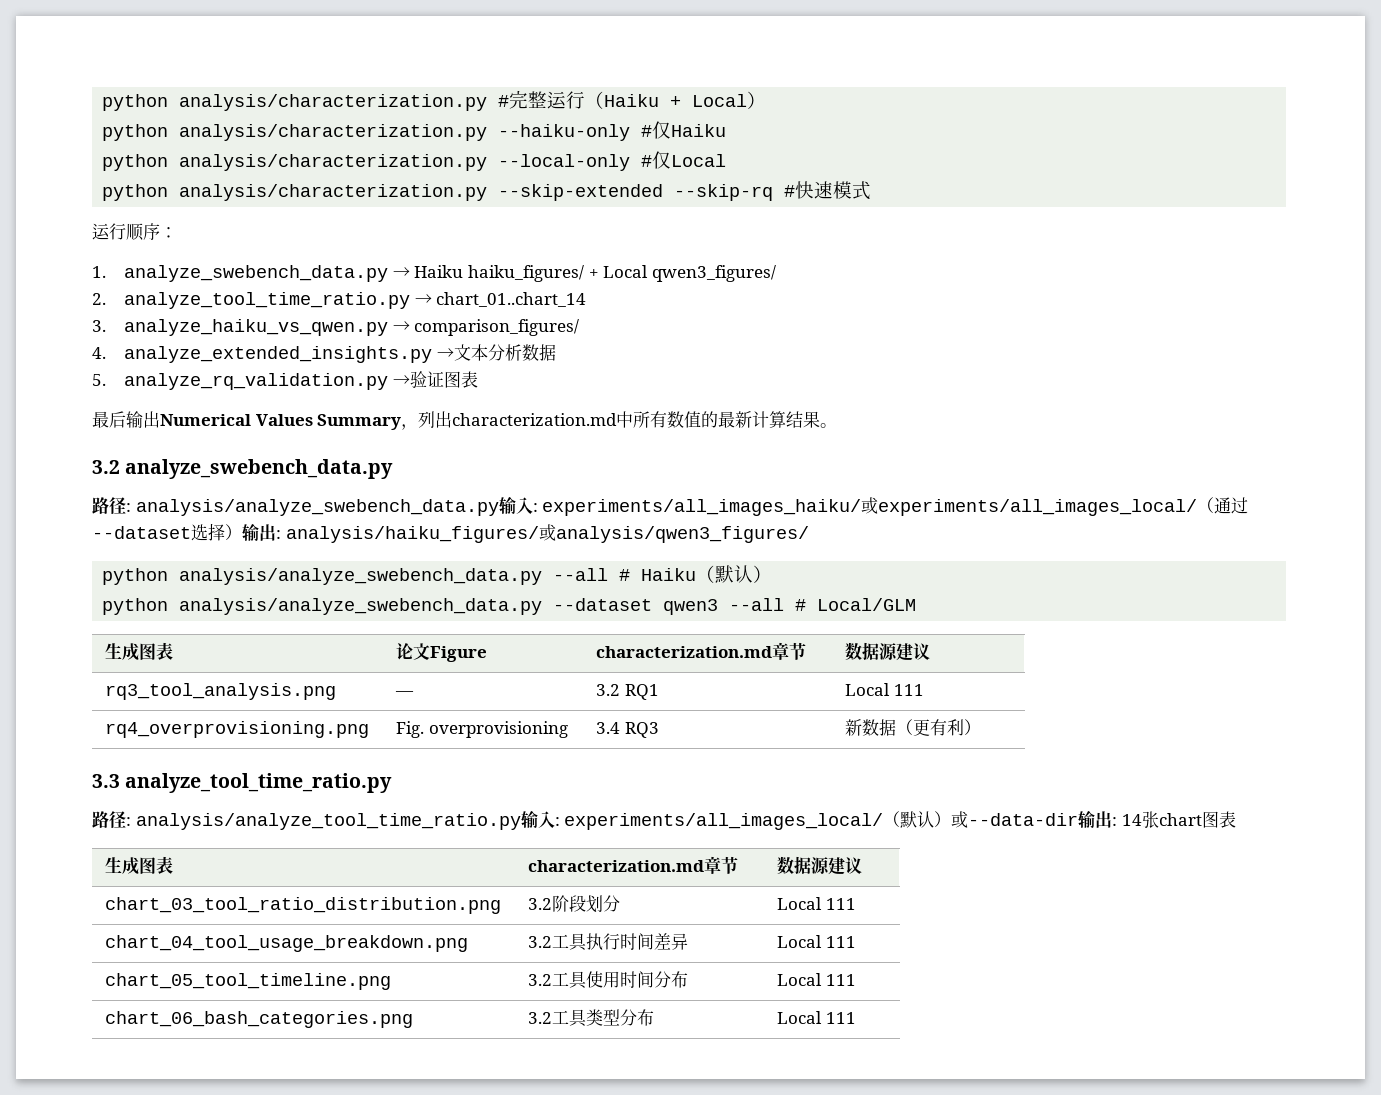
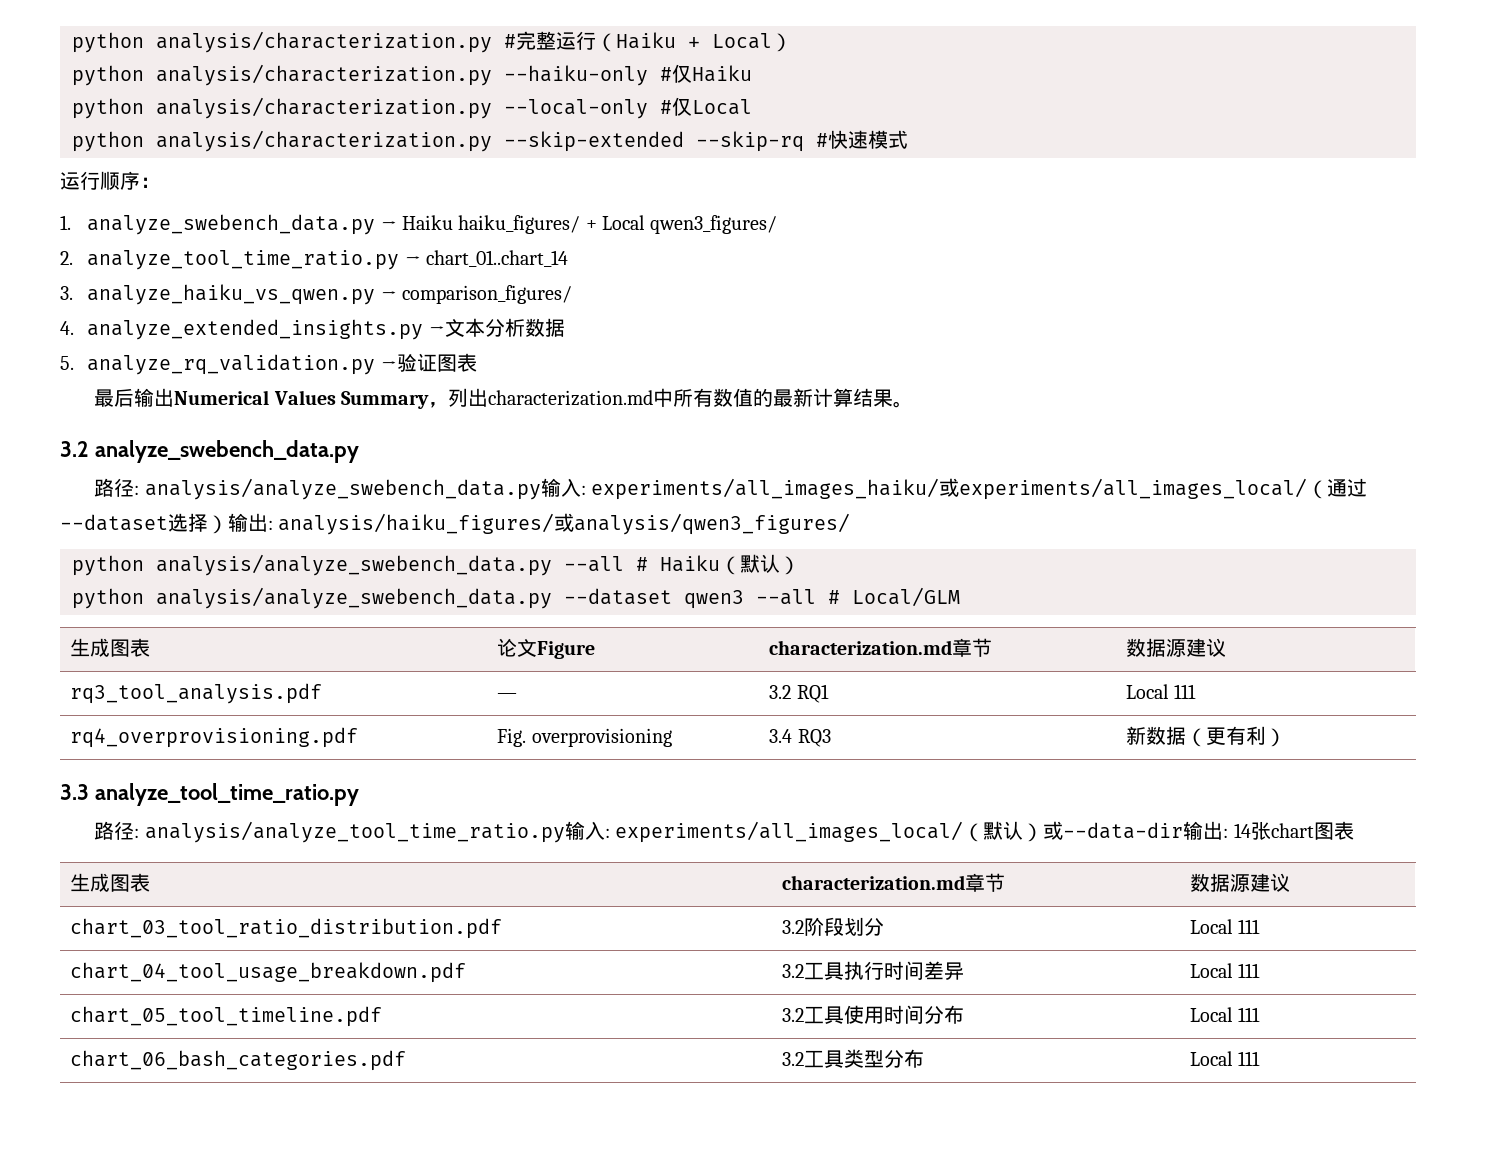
[105,683,337,700] rq3_tool_analysis.png -> [70,683,323,704] rq3_tool_analysis.pdf
[105,721,370,738] rq4_overprovisioning.png -> [70,727,359,748] rq4_overprovisioning.pdf
[105,897,502,914] chart_03_tool_ratio_distribution.png -> [70,918,503,939] chart_03_tool_ratio_distribution.pdf
[105,935,469,952] chart_04_tool_usage_breakdown.png -> [70,962,467,983] chart_04_tool_usage_breakdown.pdf
[105,973,392,990] chart_05_tool_timeline.png -> [70,1006,383,1027] chart_05_tool_timeline.pdf
[105,1011,414,1028] chart_06_bash_categories.png -> [70,1050,407,1071] chart_06_bash_categories.pdf

